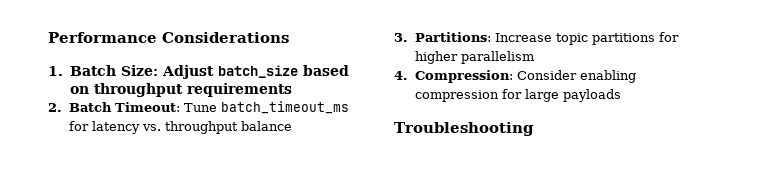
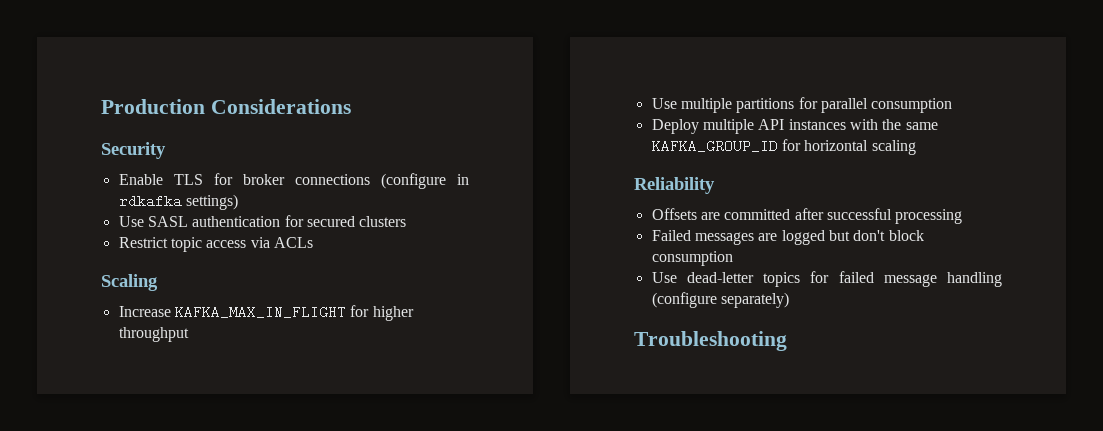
[48,32,157,43] Performance -> [101,99,205,114] Production
[48,65,349,79] [69,83,292,97] [48,101,349,114] [68,121,292,134] [394,32,679,45] [414,51,534,64] [394,70,636,83] [414,89,621,102] 1. Batch Size: Adjust batch_size based on throughput requirements // 2. Batch Timeout: Tune batch_timeout_ms for latency vs. throughput balance // 3. Partitions: Increase topic partitions for higher parallelism // 4. Compression: Consider enabling compression for large payloads -> [101,142,166,159] [118,173,469,189] [118,194,238,210] [118,215,407,227] [118,237,313,252] [101,274,158,291] [118,305,414,321] [118,327,189,342] [651,97,953,113] [651,119,938,134] [651,139,916,155] [634,177,715,194] [651,208,963,224] [651,230,924,245] [651,251,733,266] [651,271,1002,287] [651,292,789,308] Security // Enable TLS for broker connections (configure in rdkafka settings) // Use SASL authentication for secured clusters // Restrict topic access via ACLs // Scaling // Increase KAFKA_MAX_IN_FLIGHT for higher throughput // Use multiple partitions for parallel consumption // Deploy multiple API instances with the same KAFKA_GROUP_ID for horizontal scaling // Reliability // Offsets are committed after successful processing // Failed messages are logged but don't block consumption // Use dead-letter topics for failed message handling (configure separately)

